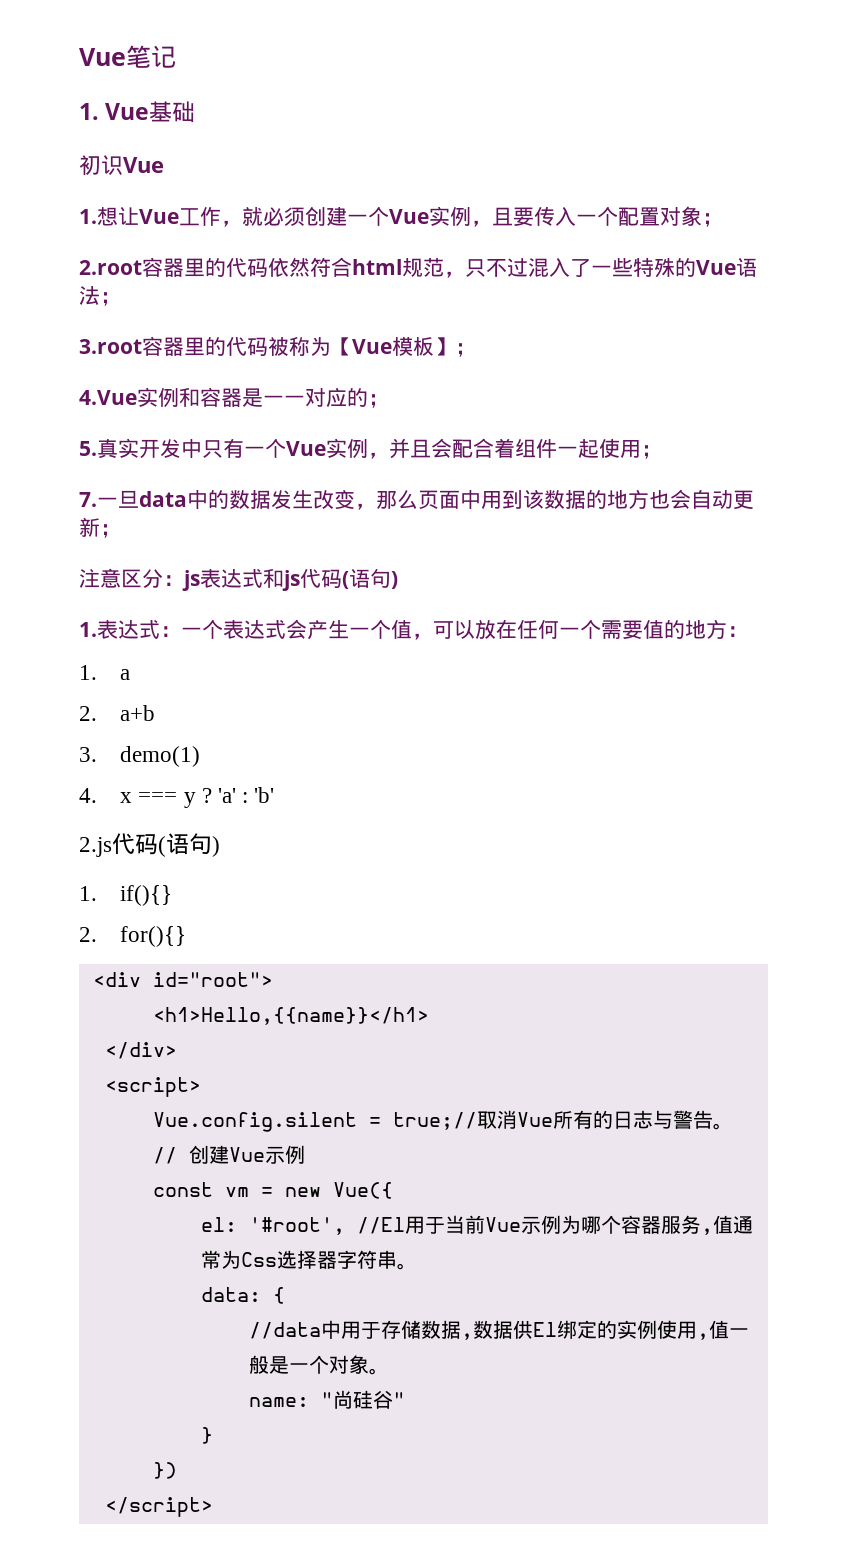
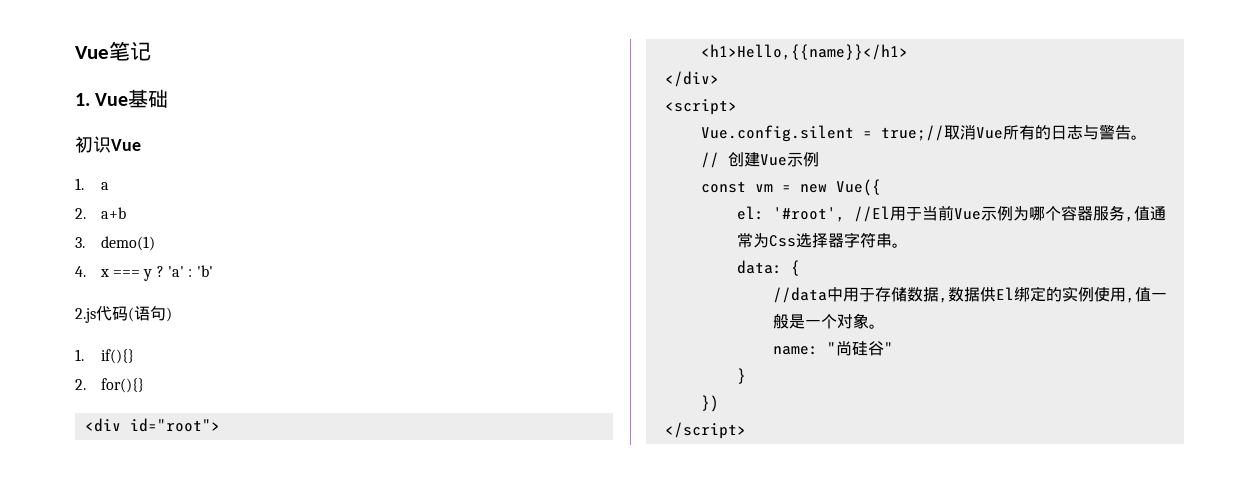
[79,206,723,227] [79,257,757,278] [79,286,121,306] [79,336,476,357] [79,387,389,408] [79,438,662,459] [79,489,754,510] [79,517,121,538] [79,568,398,591] [79,619,748,640] // 1.想让Vue工作，就必须创建一个Vue实例，且要传入一个配置对象； // 2.root容器里的代码依然符合html规范，只不过混入了一些特殊的Vue语法； // 3.root容器里的代码被称为【Vue模板】； // 4.Vue实例和容器是一一对应的； // 5.真实开发中只有一个Vue实例，并且会配合着组件一起使用； // 7.一旦data中的数据发生改变，那么页面中用到该数据的地方也会自动更新； // 注意区分：js表达式和js代码(语句) // 1.表达式：一个表达式会产生一个值，可以放在任何一个需要值的地方： -> (141, 145) none

